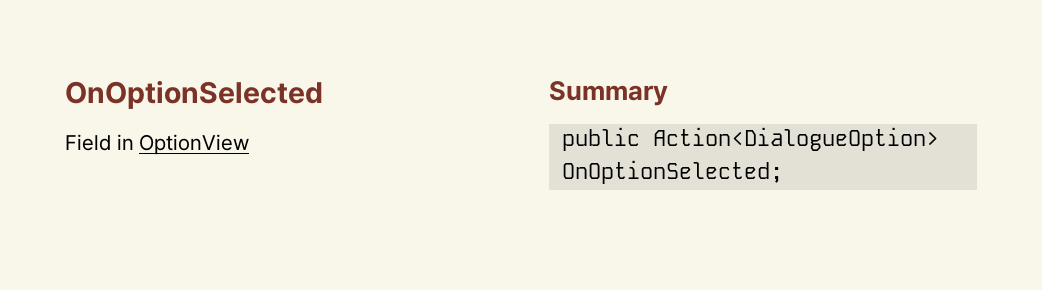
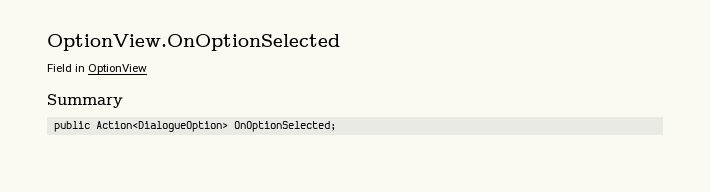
[65,80,323,109] OnOptionSelected -> [47,34,340,51] OptionView.OnOptionSelected

